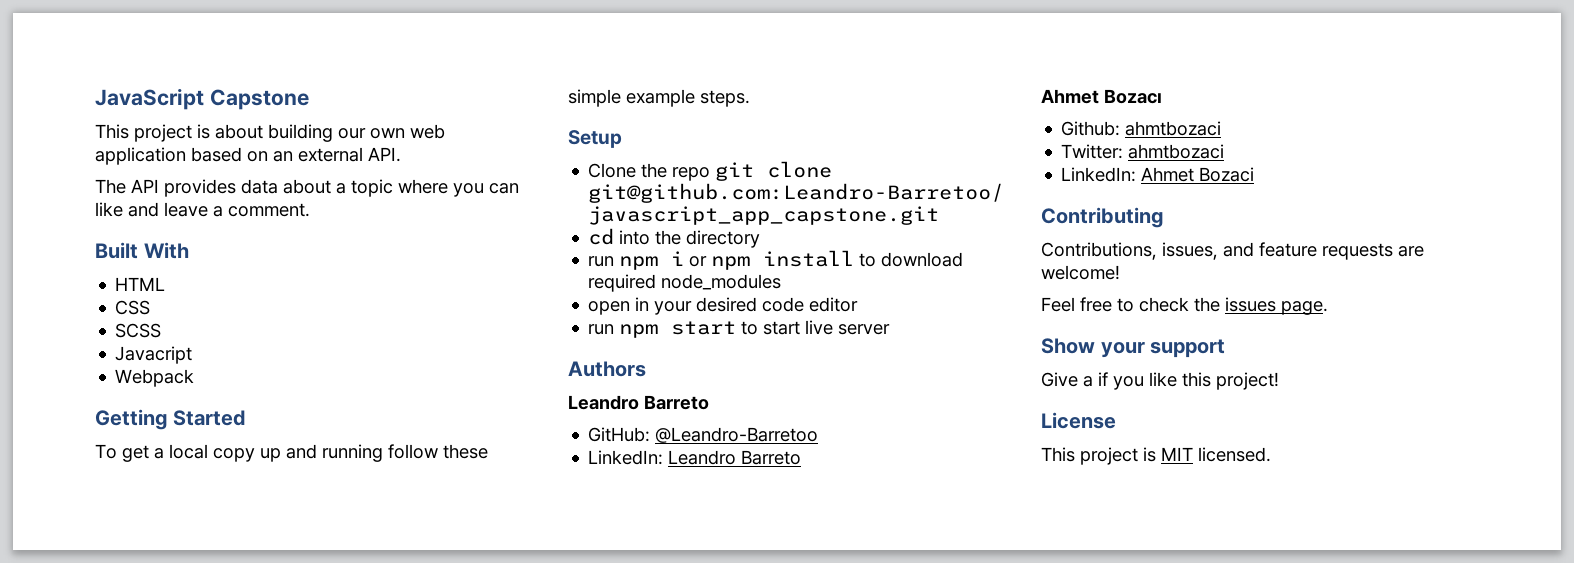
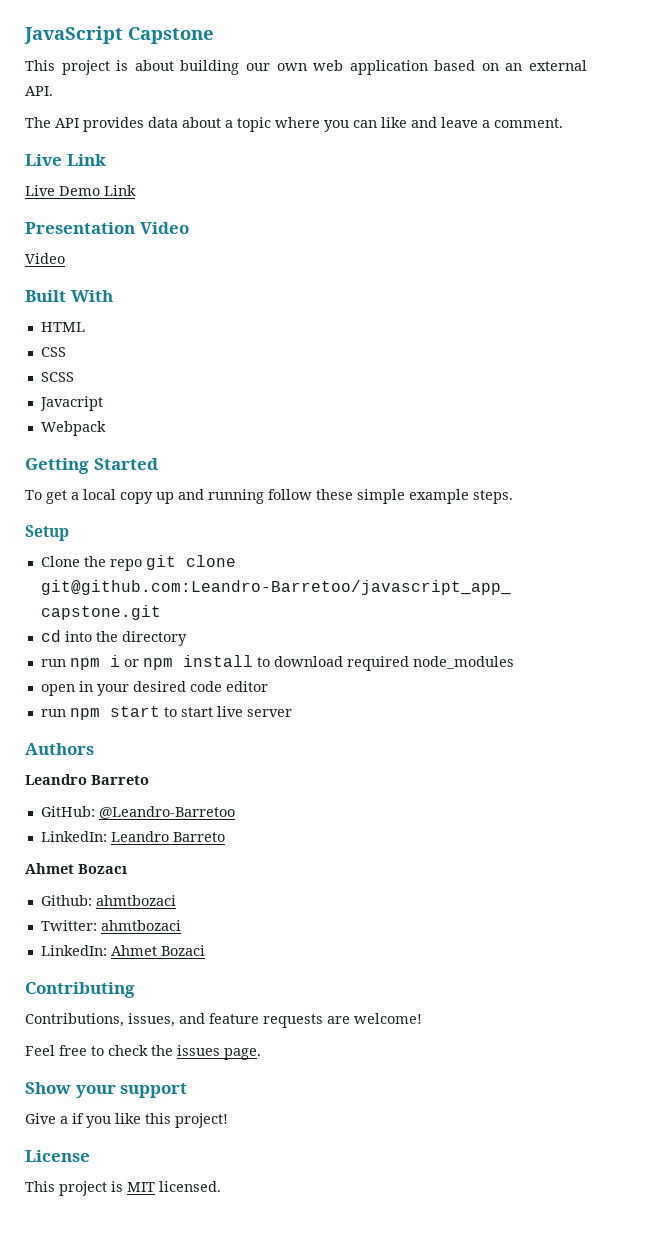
(310, 210) none -> [25,154,106,166] [25,185,136,196] [25,222,189,234] [25,253,65,264] // Live Link // Live Demo Link // Presentation Video // Video

